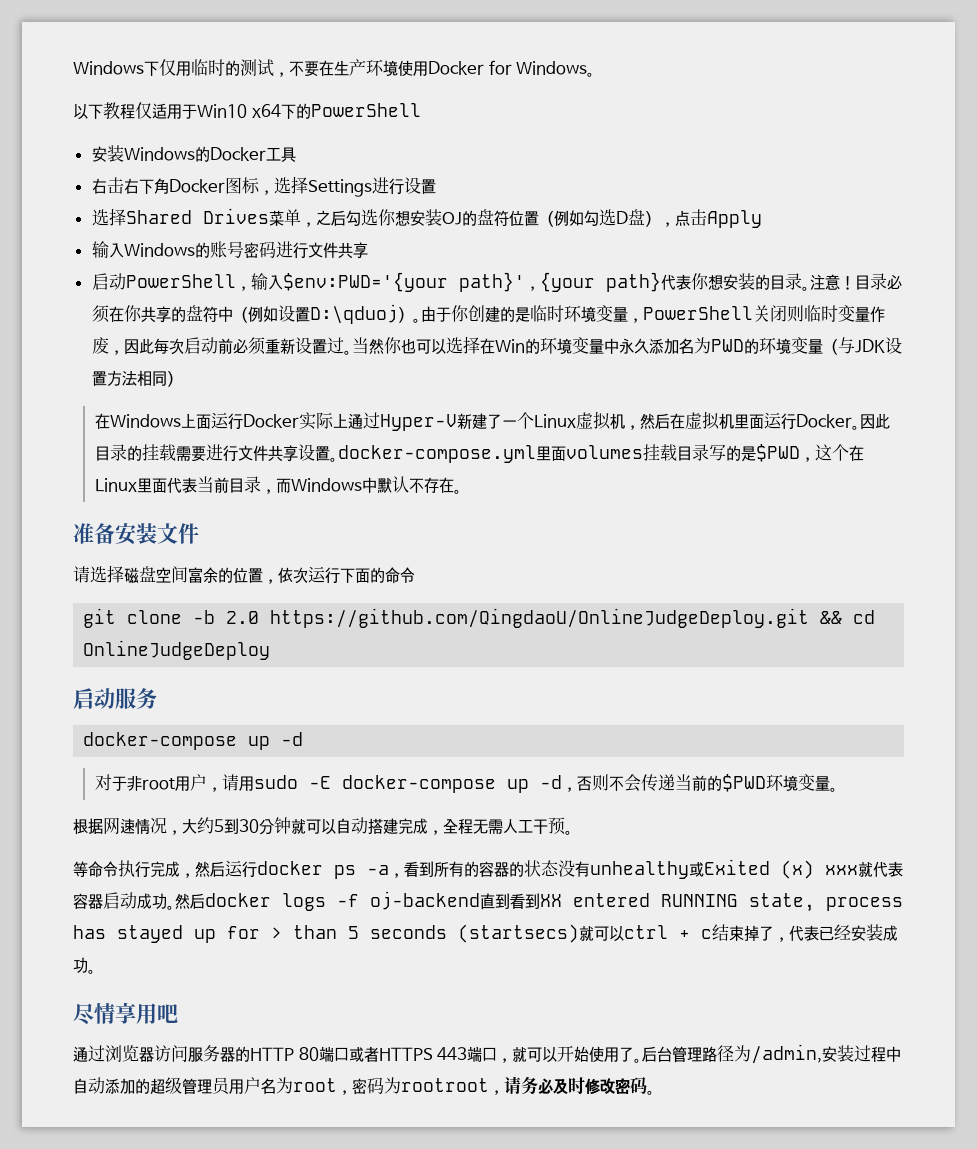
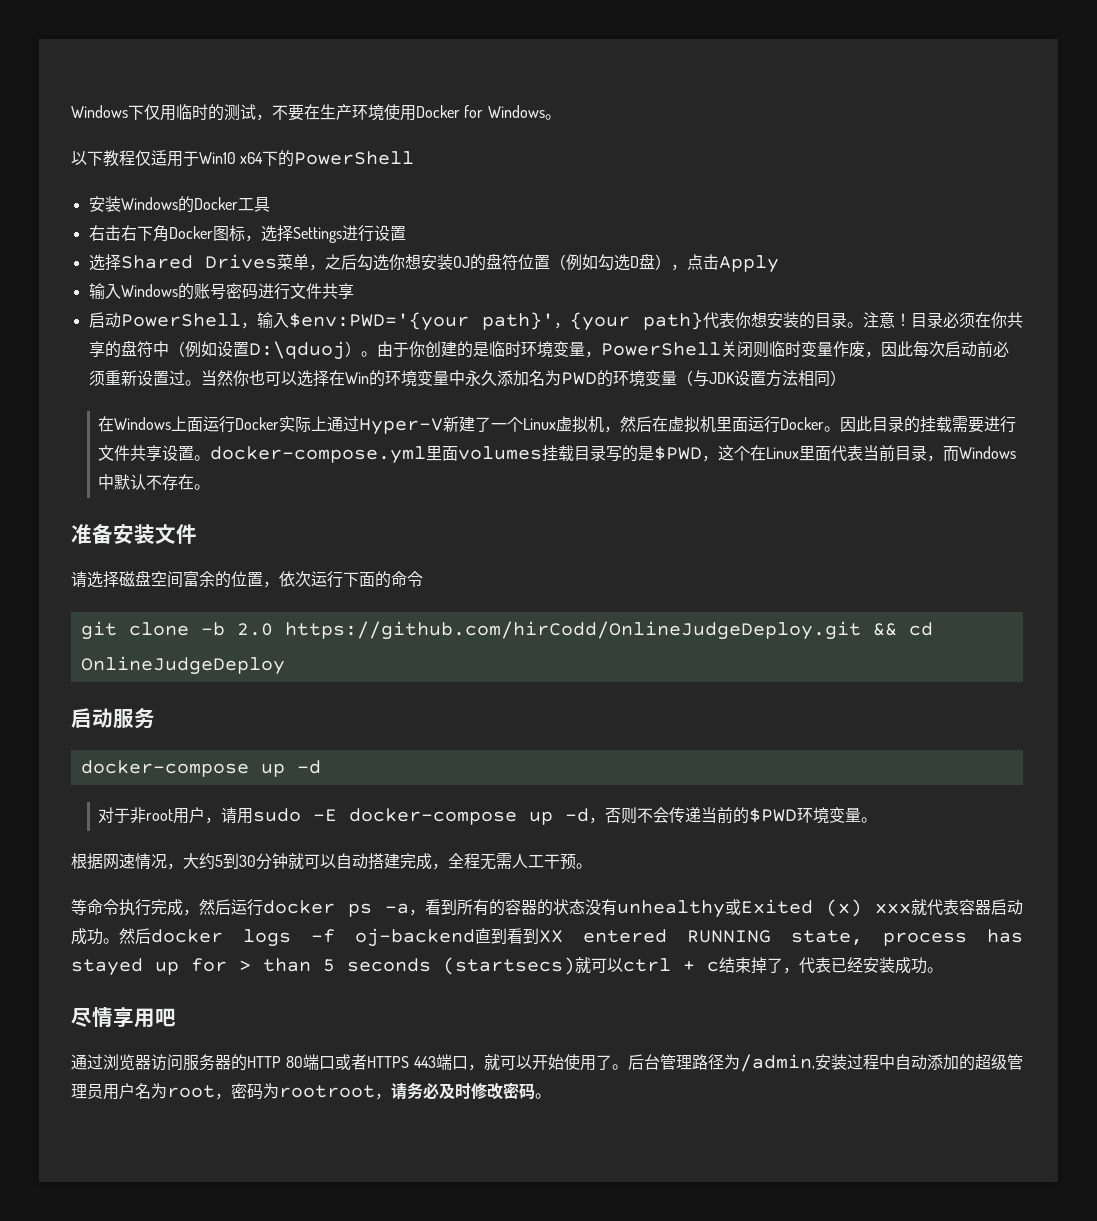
[270,608,810,628] https://github.com/QingdaoU/OnlineJudgeDeploy.git -> [284,621,861,640] https://github.com/hirCodd/OnlineJudgeDeploy.git

